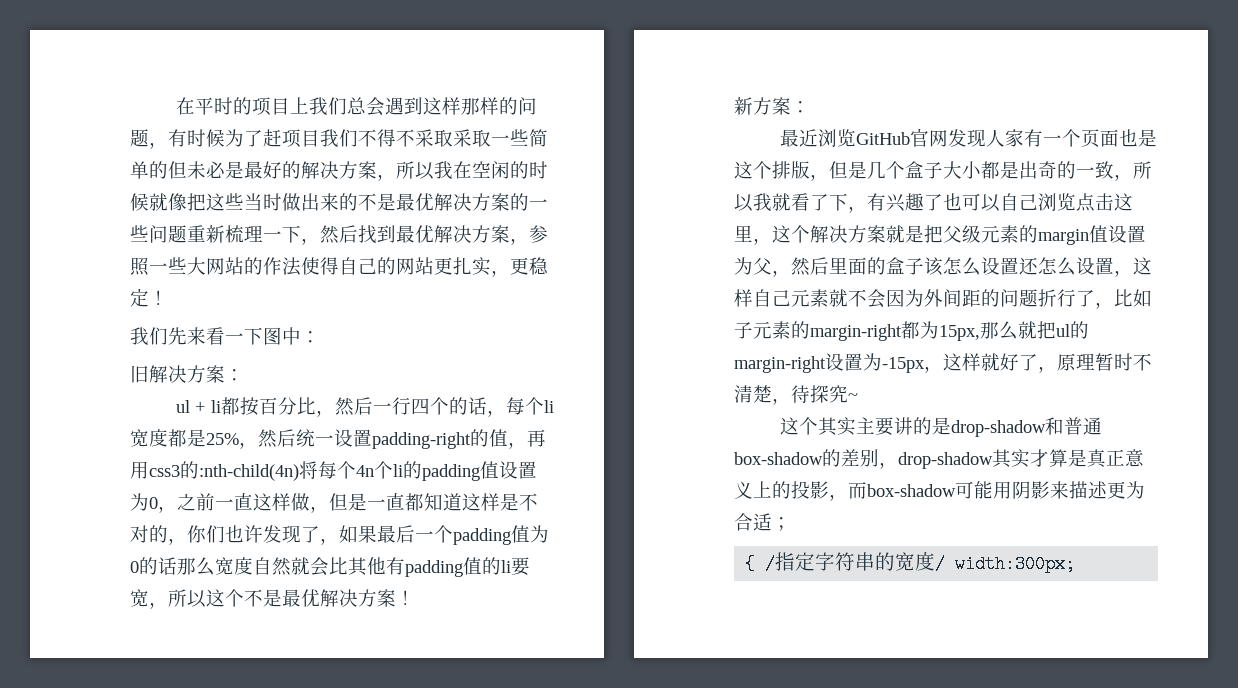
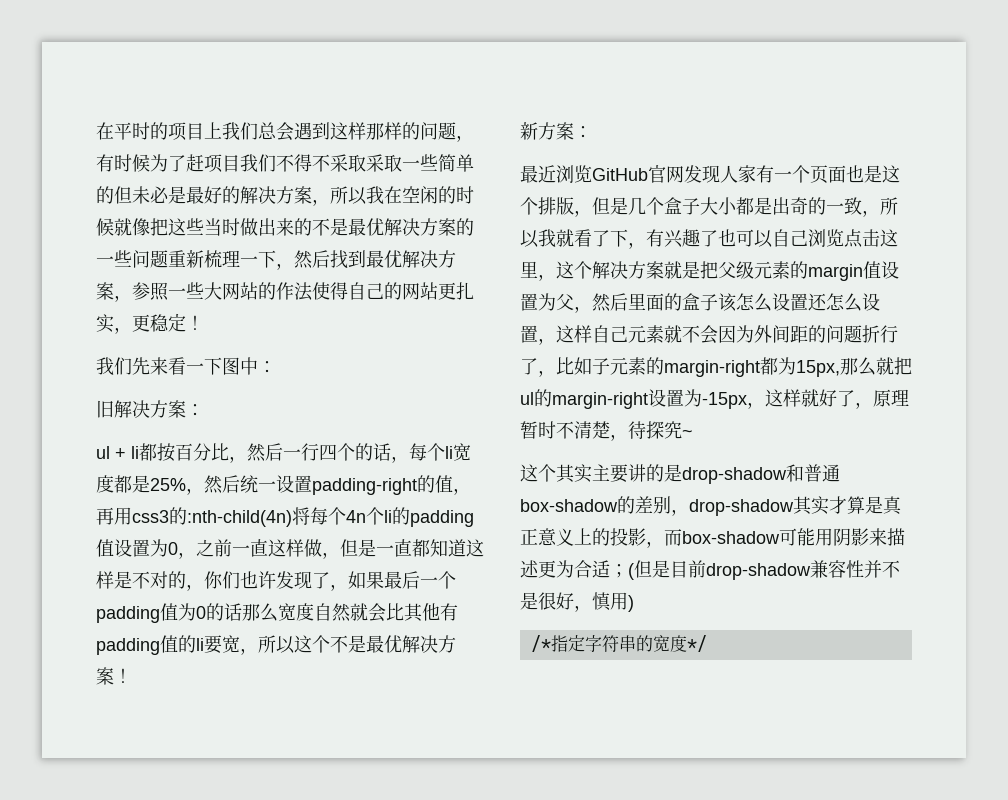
[745,555,776,573] // { / -> [628,560,900,580] [520,592,634,612] [530,635,551,652] (但是目前drop-shadow兼容性并不是很好，慎用) // /*
[935,555,1076,573] / width:300px; -> [686,635,707,652] */

